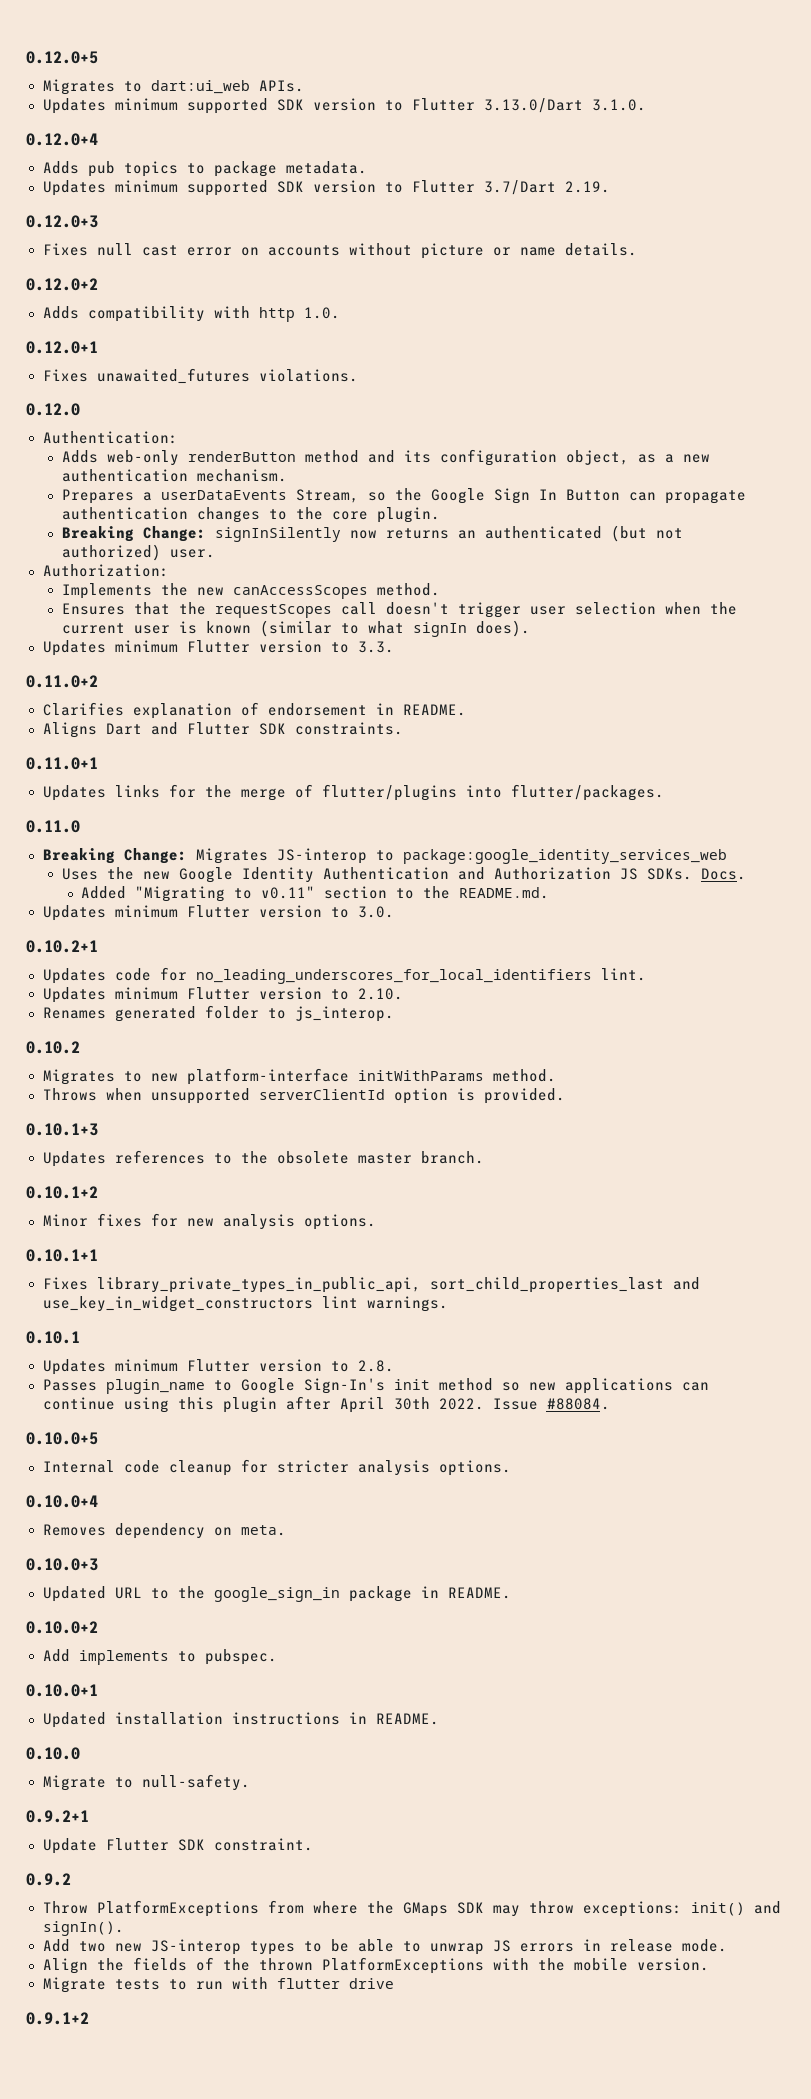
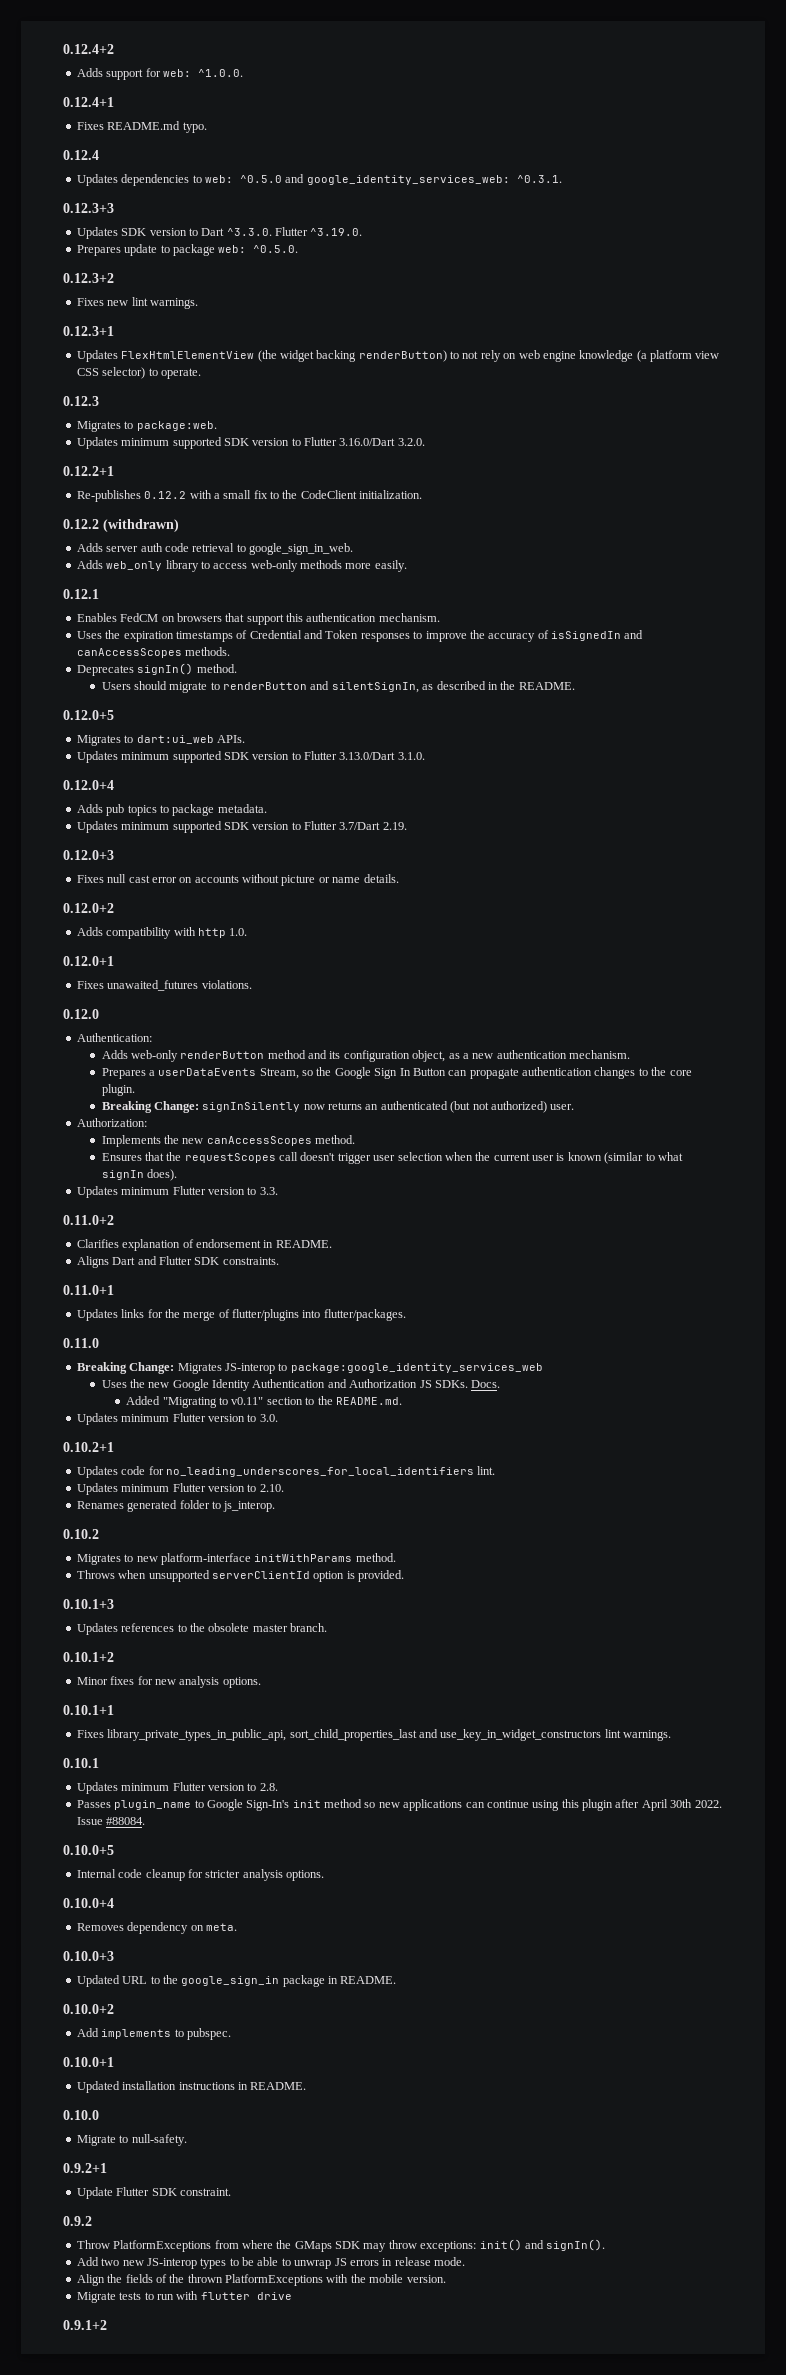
(26, 57) none -> [63,44,114,54] [76,68,243,80] [63,97,114,107] [76,121,207,133] [63,150,99,160] [76,174,562,186] [63,203,114,213] [76,227,363,239] [76,244,299,256] [63,273,114,283] [76,297,198,309] [63,326,114,336] [76,350,720,362] [76,367,201,379] [63,396,99,406] [76,421,217,432] [76,437,425,449] [63,466,114,476] [76,490,423,502] [63,519,179,532] [76,543,353,555] [76,560,407,572] [63,589,99,599] [76,613,440,625] [76,630,644,642] [76,647,231,658] [76,663,237,676] [101,681,575,693] 0.12.4+2 // Adds support for web: ^1.0.0. // 0.12.4+1 // Fixes README.md typo. // 0.12.4 // Updates dependencies to web: ^0.5.0 and google_identity_services_web: ^0.3.1. // 0.12.3+3 // Updates SDK version to Dart ^3.3.0. Flutter ^3.19.0. // Prepares update to package web: ^0.5.0. // 0.12.3+2 // Fixes new lint warnings. // 0.12.3+1 // Updates FlexHtmlElementView (the widget backing renderButton) to not rely on web engine knowledge (a platform view CSS selector) to operate. // 0.12.3 // Migrates to package:web. // Updates minimum supported SDK version to Flutter 3.16.0/Dart 3.2.0. // 0.12.2+1 // Re-publishes 0.12.2 with a small fix to the CodeClient initialization. // 0.12.2 (withdrawn) // Adds server auth code retrieval to google_sign_in_web. // Adds web_only library to access web-only methods more easily. // 0.12.1 // Enables FedCM on browsers that support this authentication mechanism. // Uses the expiration timestamps of Credential and Token responses to improve the accuracy of isSignedIn and canAccessScopes methods. // Deprecates signIn() method. // Users should migrate to renderButton and silentSignIn, as described in the README. //

